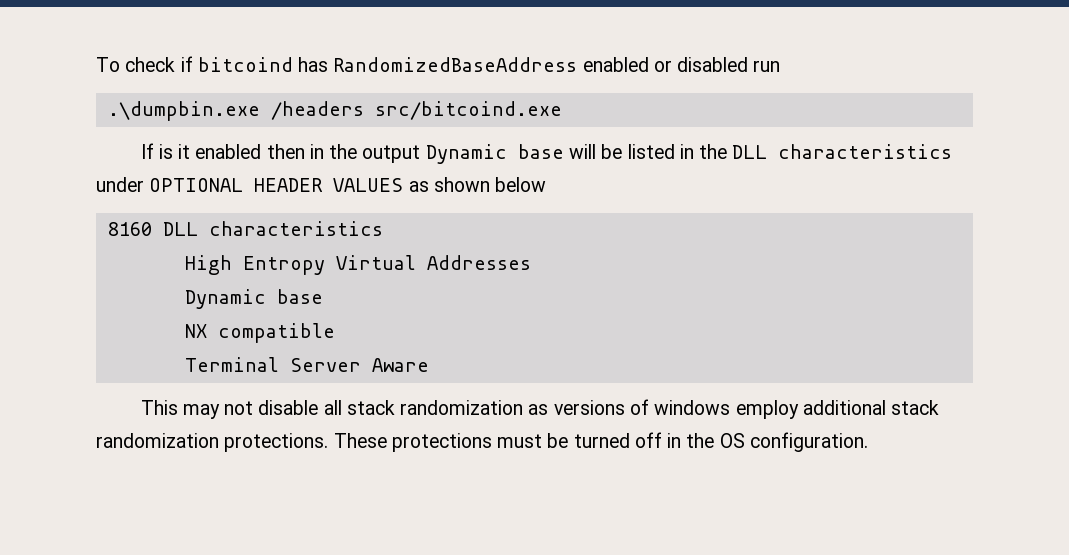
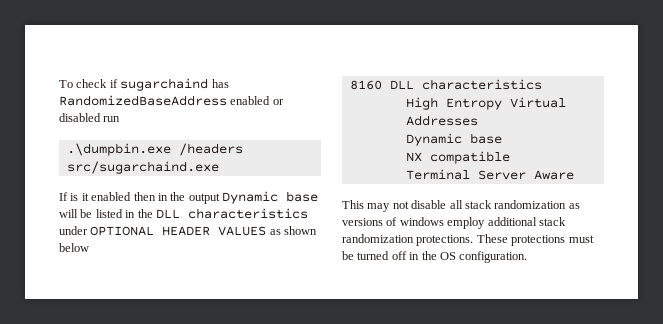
[197,57,293,72] bitcoind -> [120,78,209,91] sugarchaind
[374,101,562,120] src/bitcoind.exe -> [66,161,219,174] src/sugarchaind.exe

